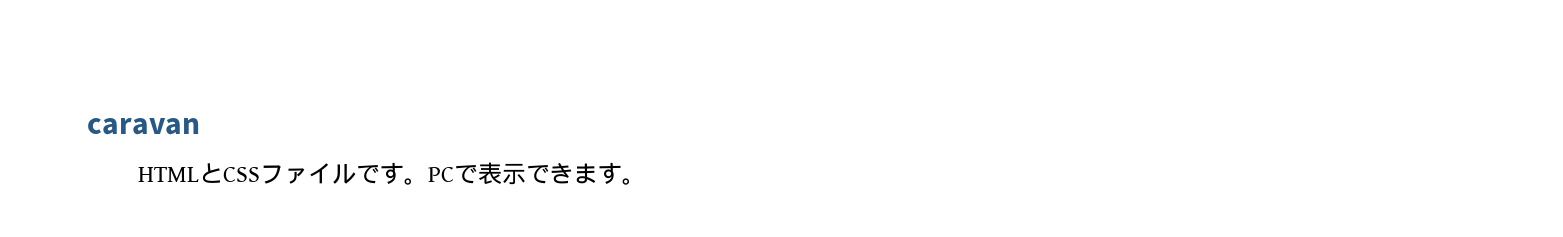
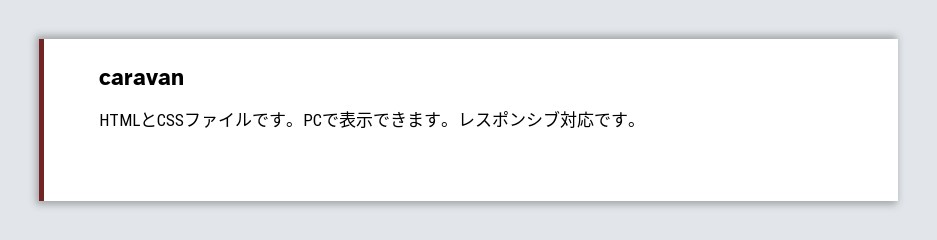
(647, 181) none -> [458,110,645,128] レスポンシブ対応です。

